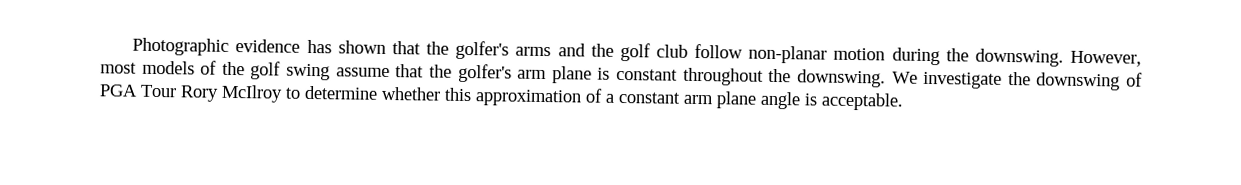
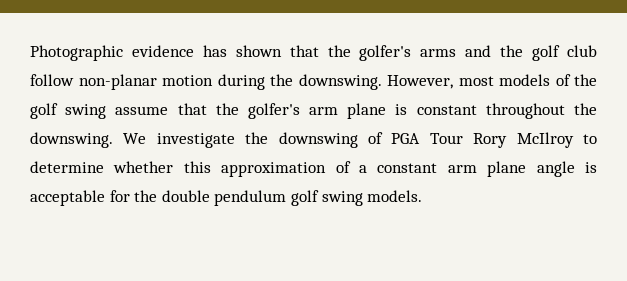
[821,92,904,111] acceptable. -> [30,190,423,206] acceptable for the double pendulum golf swing models.

